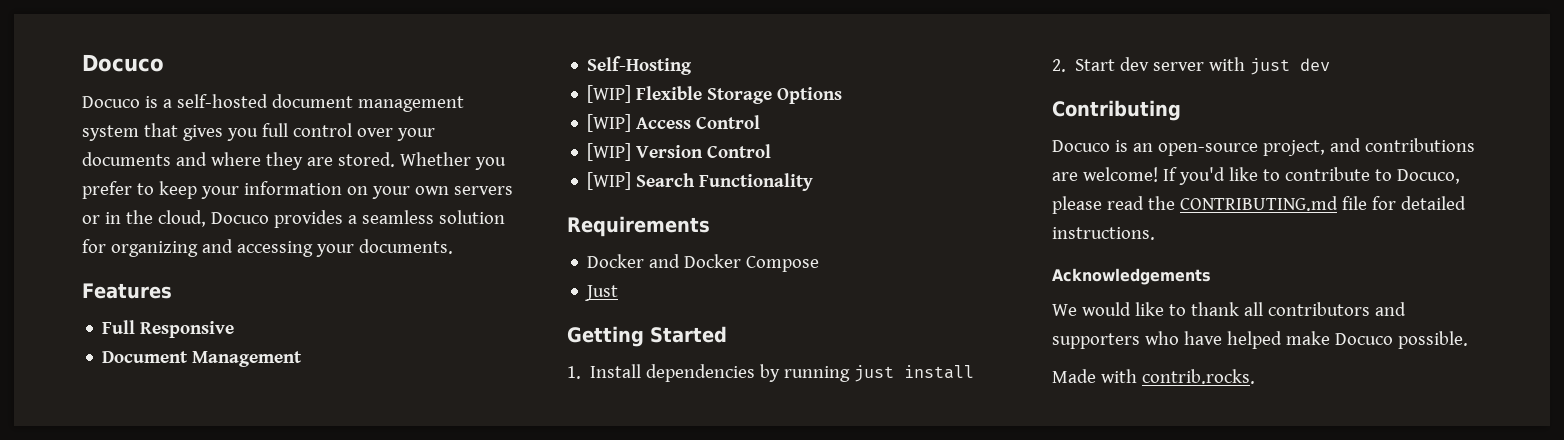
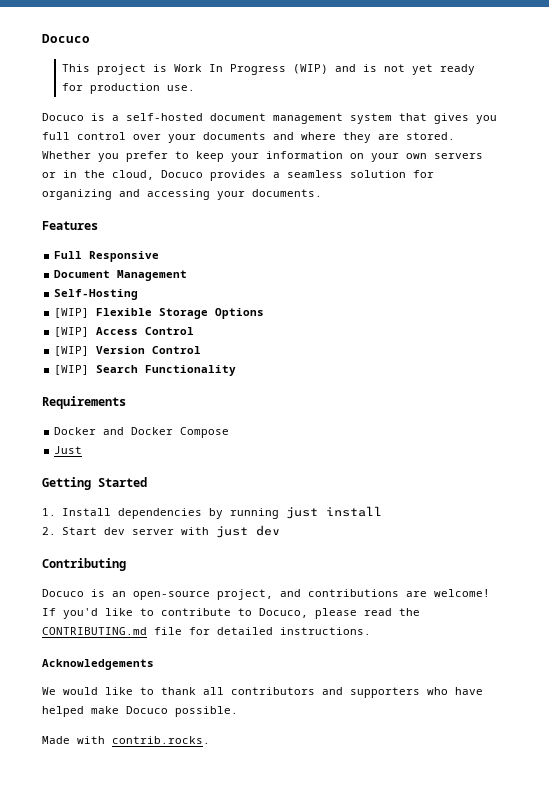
[82,54,164,72] Docuco -> [42,34,90,43] [61,64,475,75] [61,83,195,94] Docuco // This project is Work In Progress (WIP) and is not yet ready for production use.

